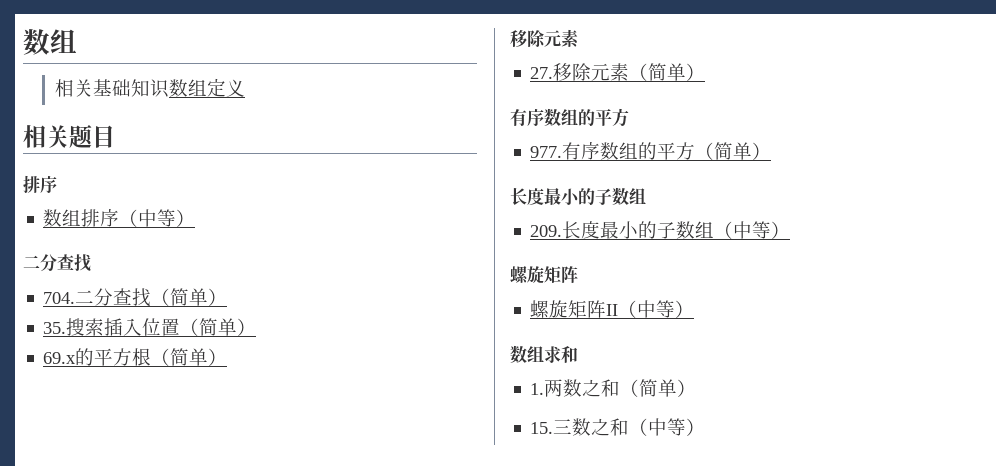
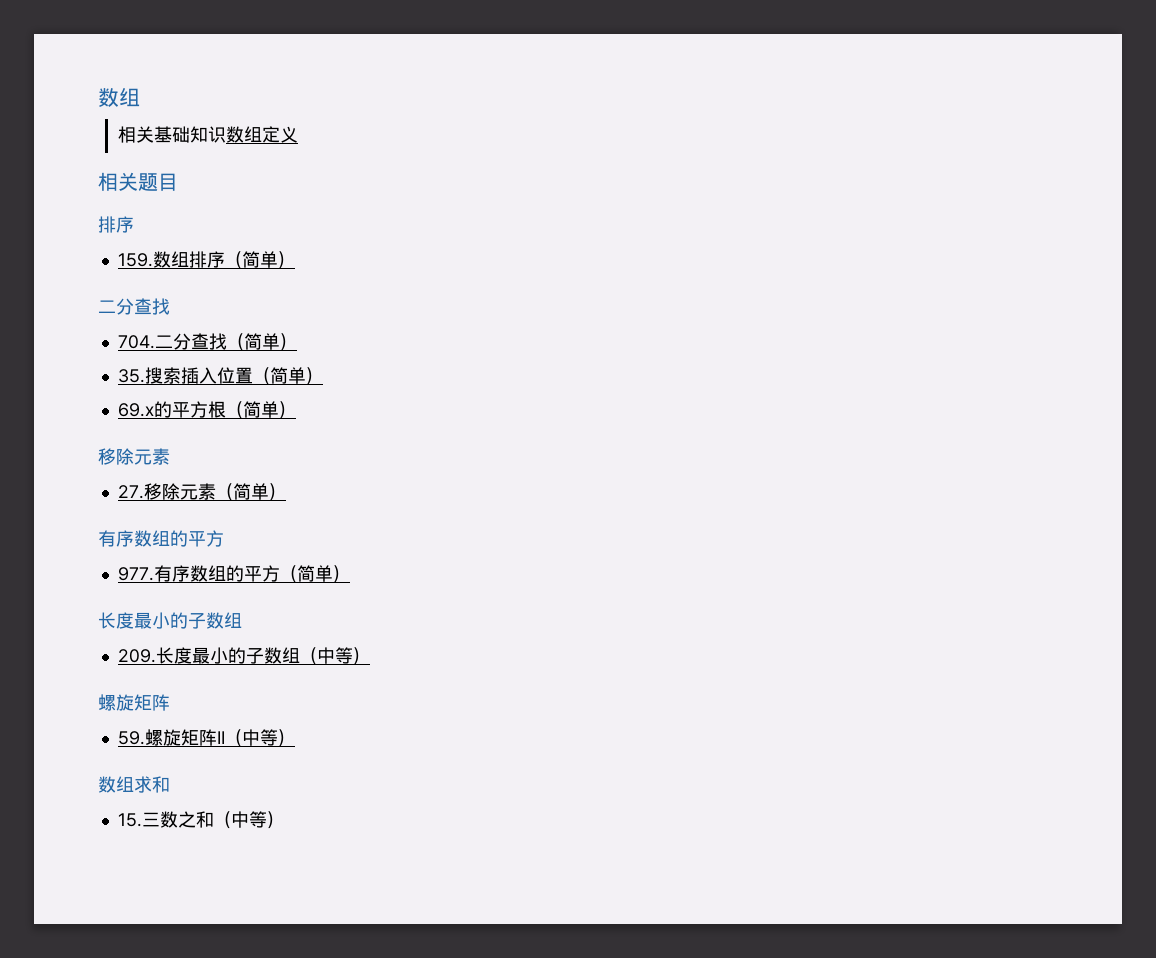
(57, 184) none -> [117,253,153,267] 159.
[138,209,177,227] 中等 -> [241,251,278,268] 简单
(578, 274) none -> [117,731,145,745] 59.
[530,379,697,397] // 1.两数之和（简单） -> (170, 784) none

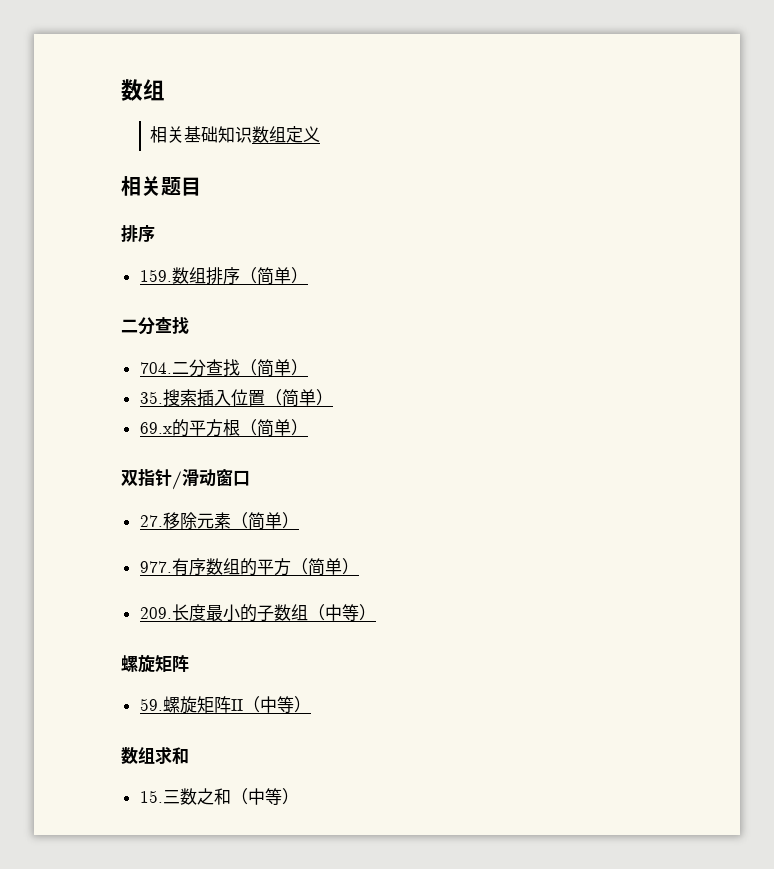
[98,448,170,465] 移除元素 -> [121,469,250,490] 双指针/滑动窗口
[98,530,224,547] // 有序数组的平方 -> (299, 520) none
[98,612,242,629] // 长度最小的子数组 -> (359, 566) none

